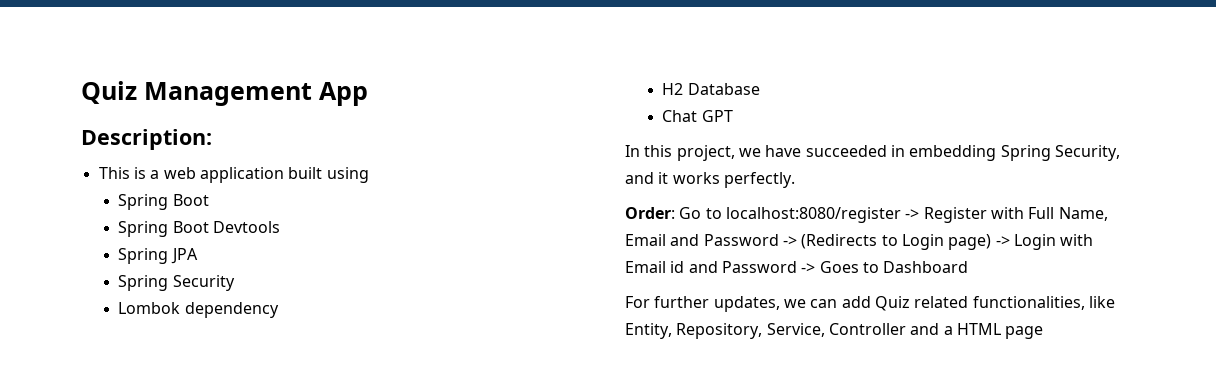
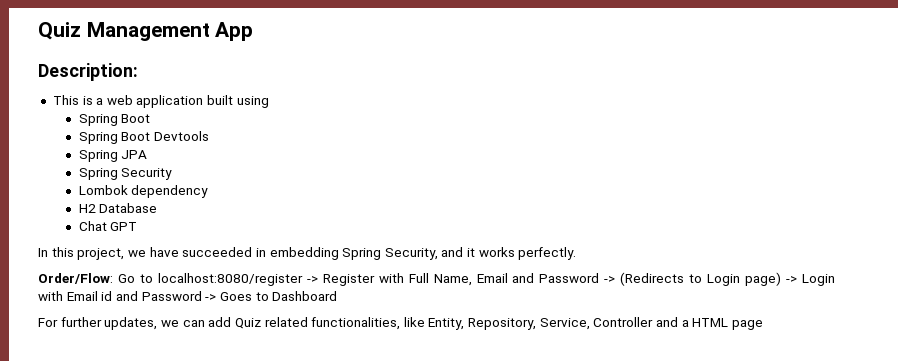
[625,207,675,219] Order: -> [38,273,113,284] Order/Flow:

